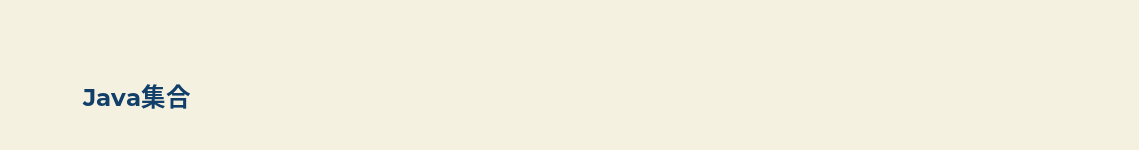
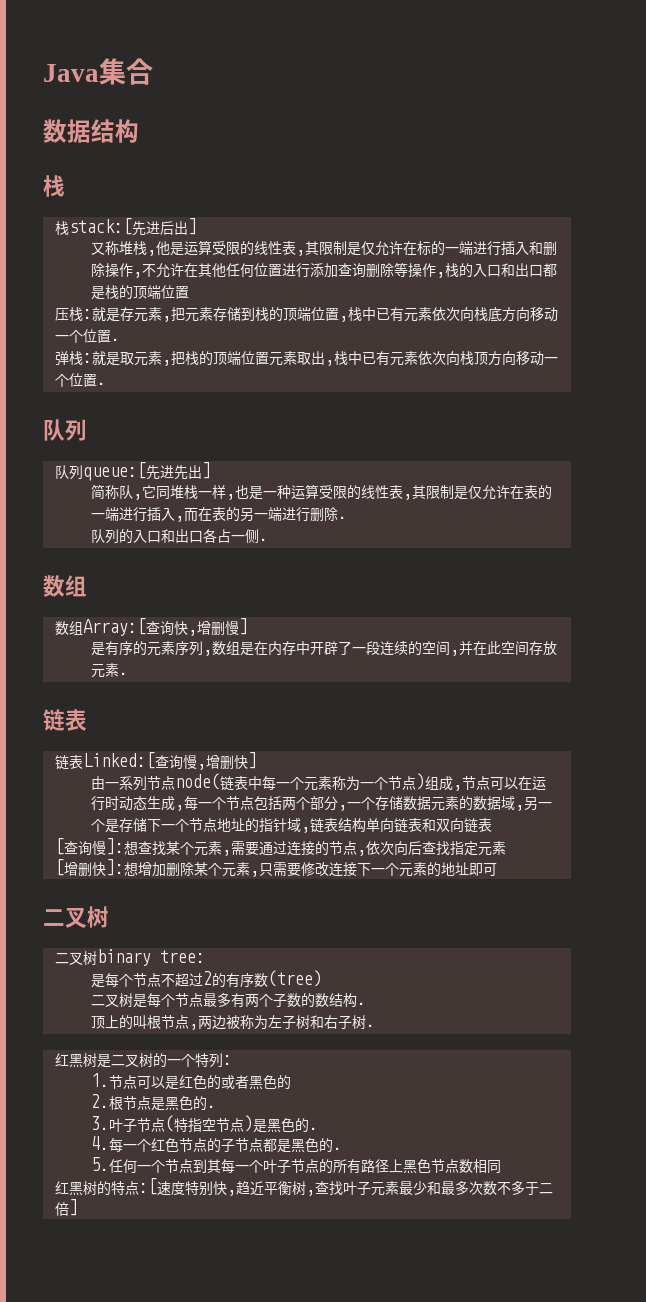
(191, 96) none -> [43,119,139,143] [43,175,65,197] [55,218,197,236] [91,241,557,256] [91,262,557,278] [91,285,189,300] [55,307,558,322] [55,329,120,343] [55,351,558,366] [55,373,106,387] [43,419,87,441] [55,462,211,481] [91,484,552,500] [91,507,347,522] [91,529,268,544] [43,575,87,597] [55,618,248,636] [91,640,557,656] [91,663,128,678] [43,709,87,731] [55,752,257,770] [91,773,546,791] [91,796,552,811] [91,818,492,833] [55,838,506,856] [55,859,497,877] [43,906,109,928] [55,949,205,966] [91,970,322,988] [91,993,366,1008] [91,1015,375,1030] [55,1053,232,1068] [91,1073,291,1090] [91,1094,216,1111] [91,1115,318,1133] [91,1136,342,1153] [91,1157,501,1174] [55,1178,553,1196] [55,1199,78,1216] // 数据结构 // 栈 // 栈stack:[先进后出] // 又称堆栈,他是运算受限的线性表,其限制是仅允许在标的一端进行插入和删除操作,不允许在其他任何位置进行添加查询删除等操作,栈的入口和出口都是栈的顶端位置 // 压栈:就是存元素,把元素存储到栈的顶端位置,栈中已有元素依次向栈底方向移动一个位置. // 弹栈:就是取元素,把栈的顶端位置元素取出,栈中已有元素依次向栈顶方向移动一个位置. // 队列 // 队列queue:[先进先出] // 简称队,它同堆栈一样,也是一种运算受限的线性表,其限制是仅允许在表的一端进行插入,而在表的另一端进行删除. // 队列的入口和出口各占一侧. // 数组 // 数组Array:[查询快,增删慢] // 是有序的元素序列,数组是在内存中开辟了一段连续的空间,并在此空间存放元素. // 链表 // 链表Linked:[查询慢,增删快] // 由一系列节点node(链表中每一个元素称为一个节点)组成,节点可以在运行时动态生成,每一个节点包括两个部分,一个存储数据元素的数据域,另一个是存储下一个节点地址的指针域,链表结构单向链表和双向链表 // [查询慢]:想查找某个元素,需要通过连接的节点,依次向后查找指定元素 // [增删快]:想增加删除某个元素,只需要修改连接下一个元素的地址即可 // 二叉树 // 二叉树binary tree: // 是每个节点不超过2的有序数(tree) // 二叉树是每个节点最多有两个子数的数结构. // 顶上的叫根节点,两边被称为左子树和右子树. // 红黑树是二叉树的一个特列: // 1.节点可以是红色的或者黑色的 // 2.根节点是黑色的. // 3.叶子节点(特指空节点)是黑色的. // 4.每一个红色节点的子节点都是黑色的. // 5.任何一个节点到其每一个叶子节点的所有路径上黑色节点数相同 // 红黑树的特点:[速度特别快,趋近平衡树,查找叶子元素最少和最多次数不多于二倍]

